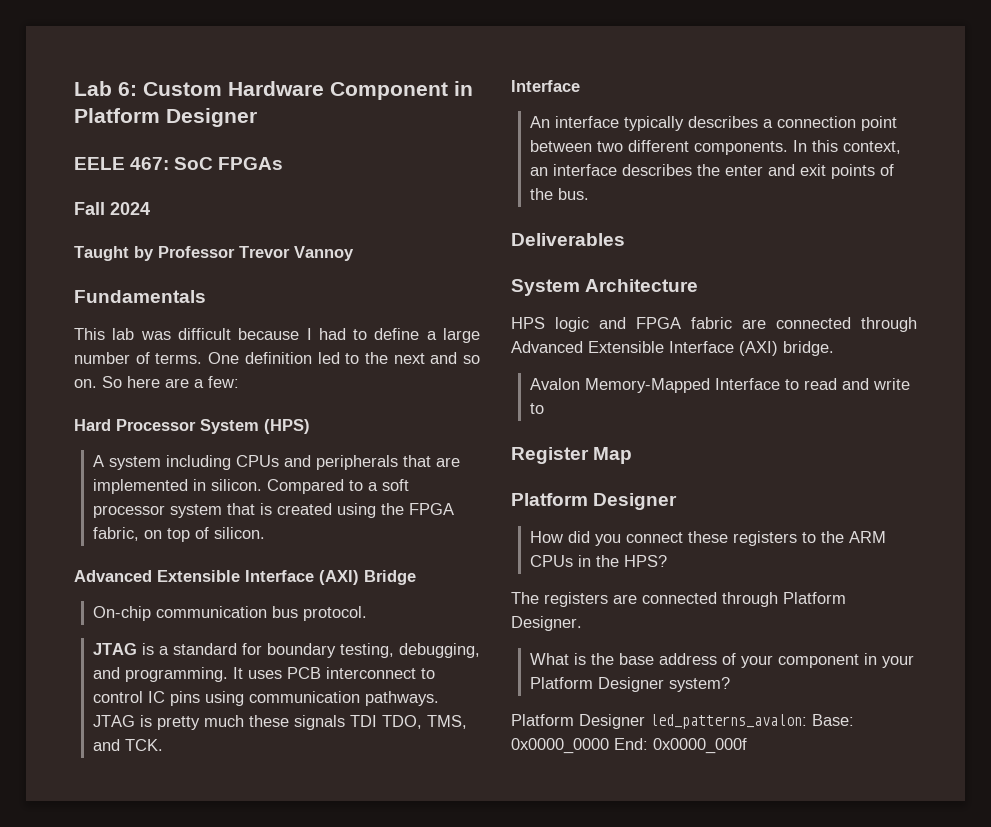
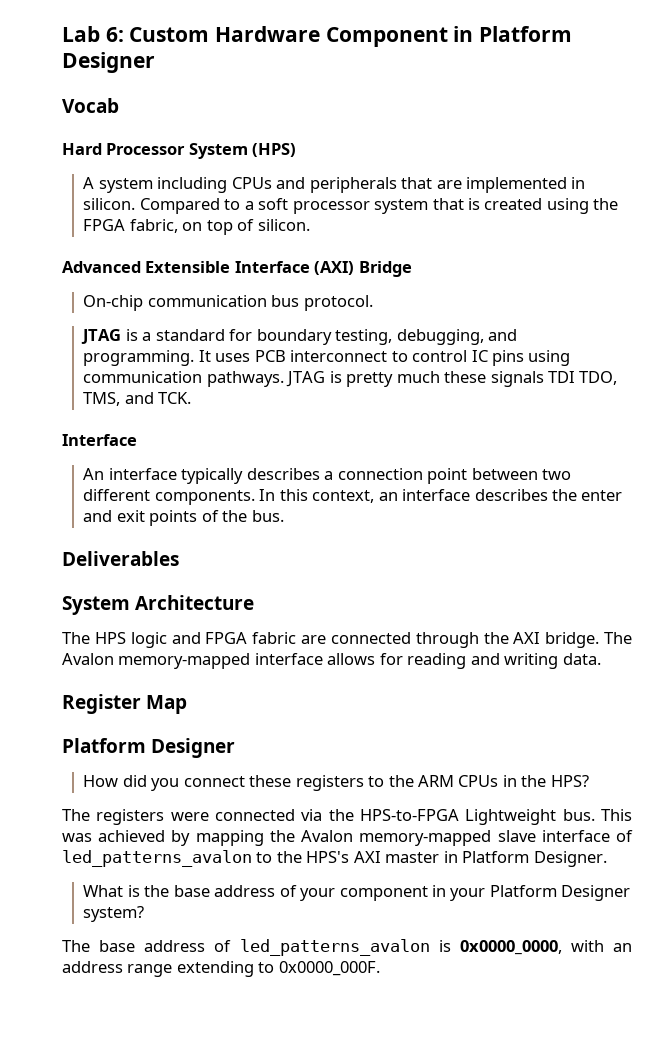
[74,157,284,170] [74,202,150,215] [74,246,354,261] [74,290,206,303] [74,328,481,343] [74,352,480,364] [74,376,239,388] EELE 467: SoC FPGAs // Fall 2024 // Taught by Professor Trevor Vannoy // Fundamentals // This lab was difficult because I had to define a large number of terms. One definition led to the next and so on. So here are a few: -> [62,98,119,113] Vocab
(699, 285) none -> [62,632,90,644] The
[511,341,834,356] [529,378,910,393] [529,403,544,414] Advanced Extensible Interface (AXI) bridge. // Avalon Memory-Mapped Interface to read and write to -> [483,632,632,648] [62,653,601,669] the AXI bridge. The Avalon memory-mapped interface allows for reading and writing data.
[613,592,778,607] are connected through -> [170,809,632,825] [62,830,633,846] [62,850,458,867] were connected via the HPS-to-FPGA Lightweight bus. This was achieved by mapping the Avalon memory-mapped slave interface of led_patterns_avalon to the HPS's AXI master in
[511,714,854,729] [511,738,747,754] Platform Designer led_patterns_avalon: Base: 0x0000_0000 End: 0x0000_000f -> [62,939,632,956] [62,961,380,977] The base address of led_patterns_avalon is 0x0000_0000, with an address range extending to 0x0000_000F.

